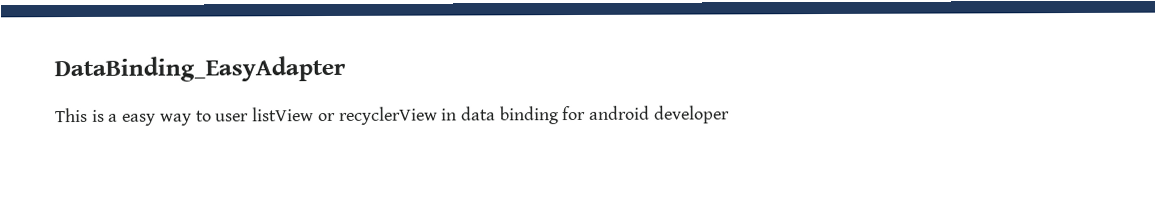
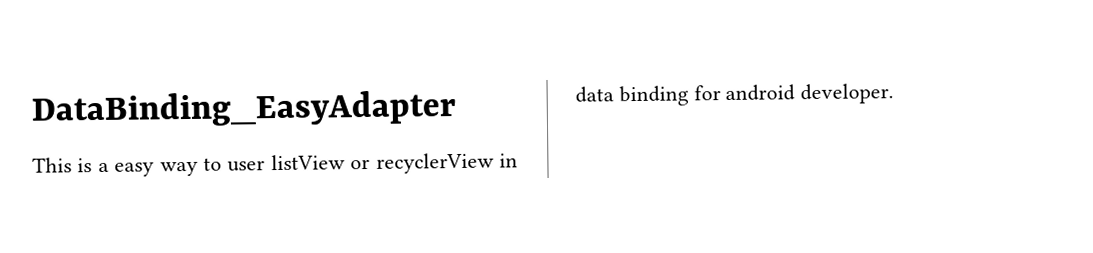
[653,105,730,124] developer -> [800,83,895,105] developer.

